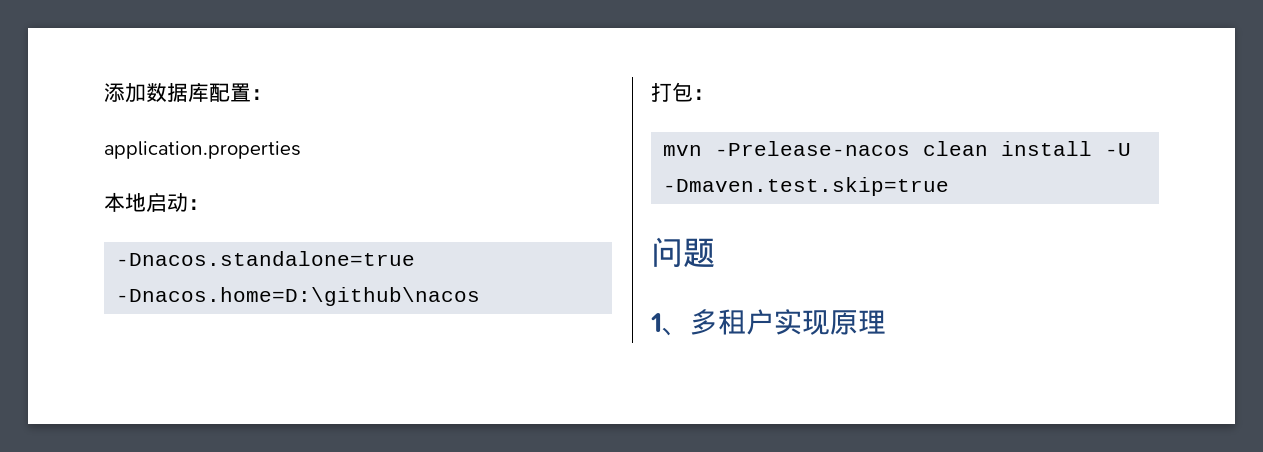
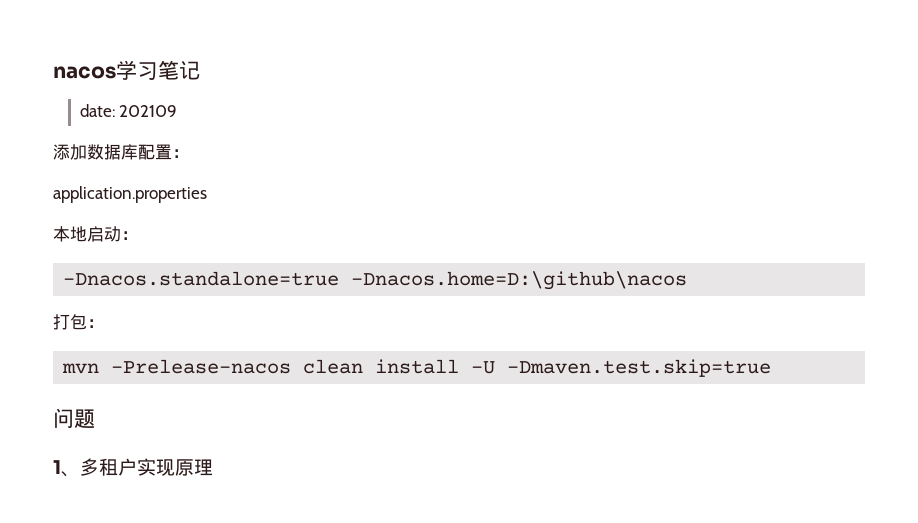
(104, 92) none -> [53,60,200,80] [79,104,178,117] nacos学习笔记 // date: 202109 //

